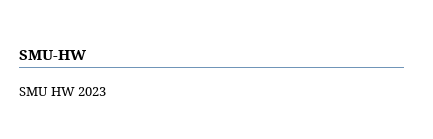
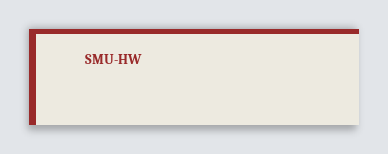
[19,87,107,96] // SMU HW 2023 -> (142, 59) none

